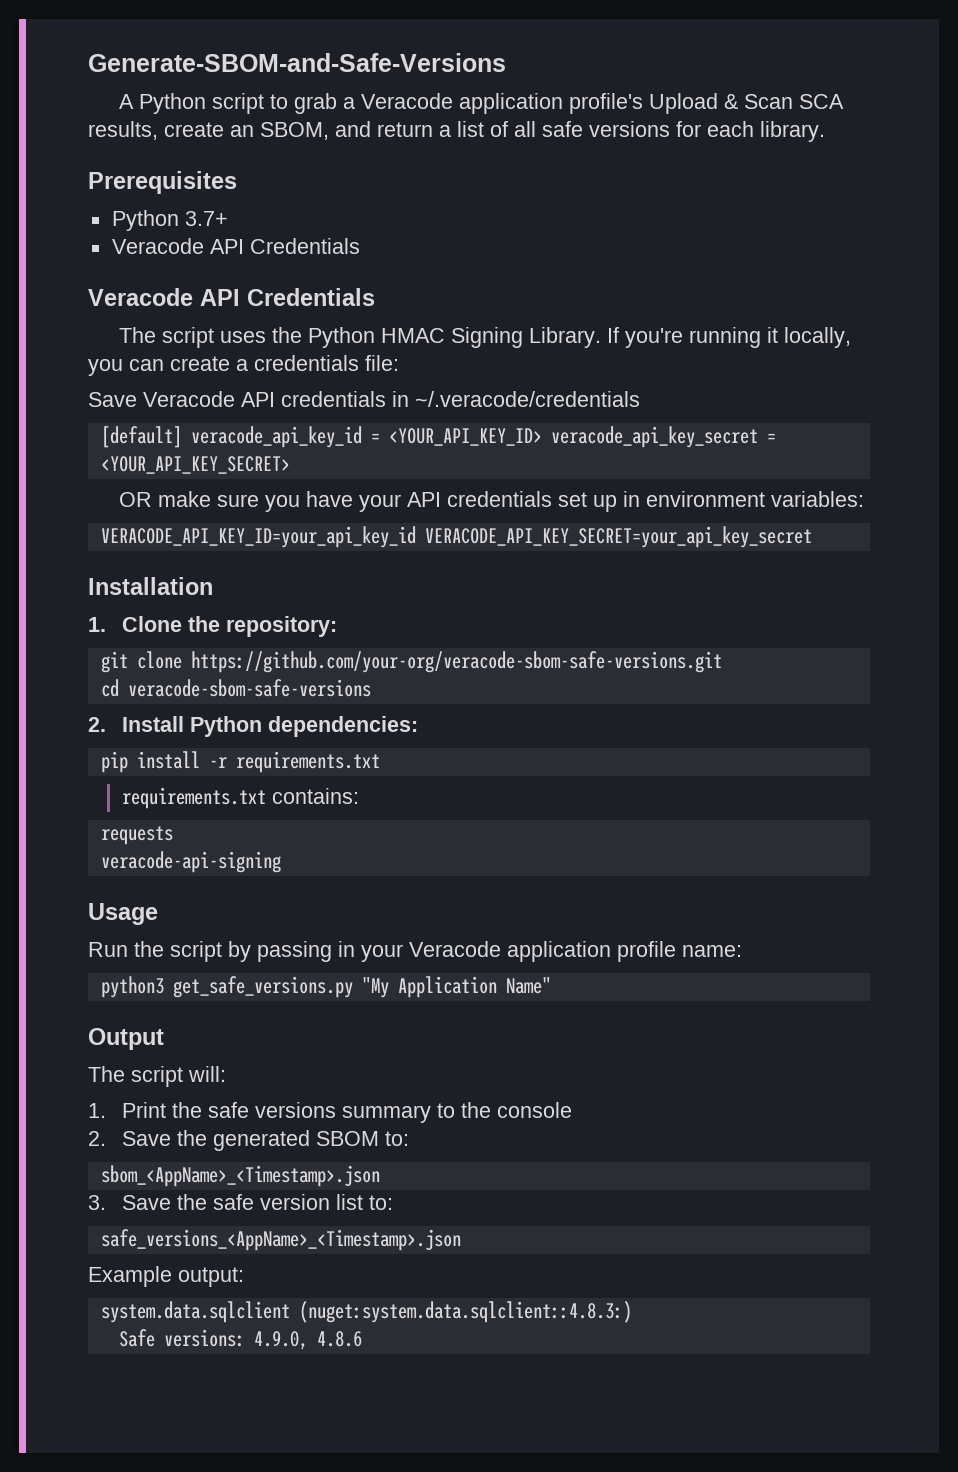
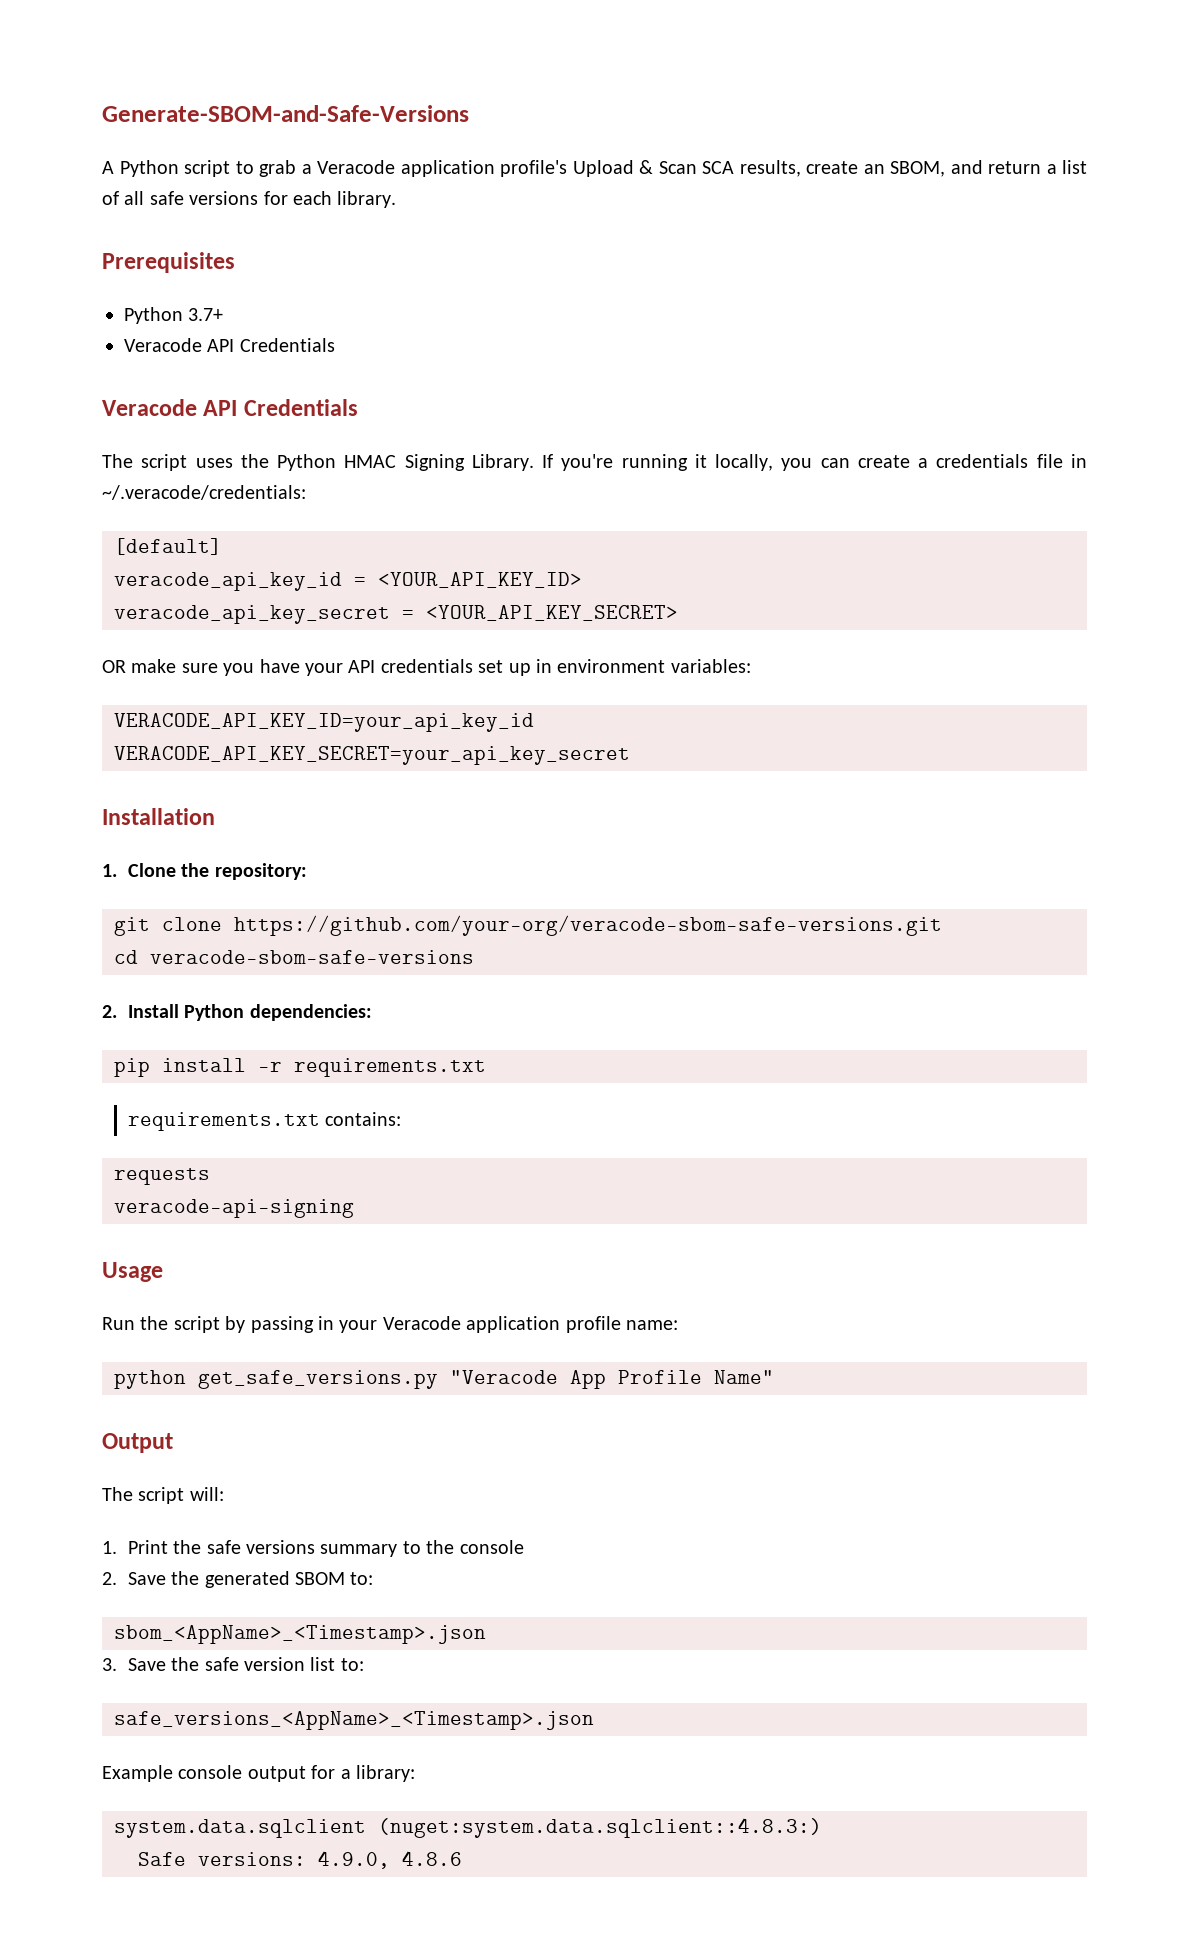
[365,355,399,371] [88,391,640,407] file: // Save Veracode API credentials in ~/.veracode/credentials -> [1036,454,1088,468] [102,485,306,500] file in ~/.veracode/credentials:
(182, 437) none -> (222, 546) //
(542, 437) none -> (582, 580) //
(416, 537) none -> (534, 722) //
[100,976,497,998] python3 get_safe_versions.py "My Application -> [114,1370,702,1389] python get_safe_versions.py "Veracode App Profile
[178,1267,244,1287] output: -> [178,1765,415,1782] console output for a library:

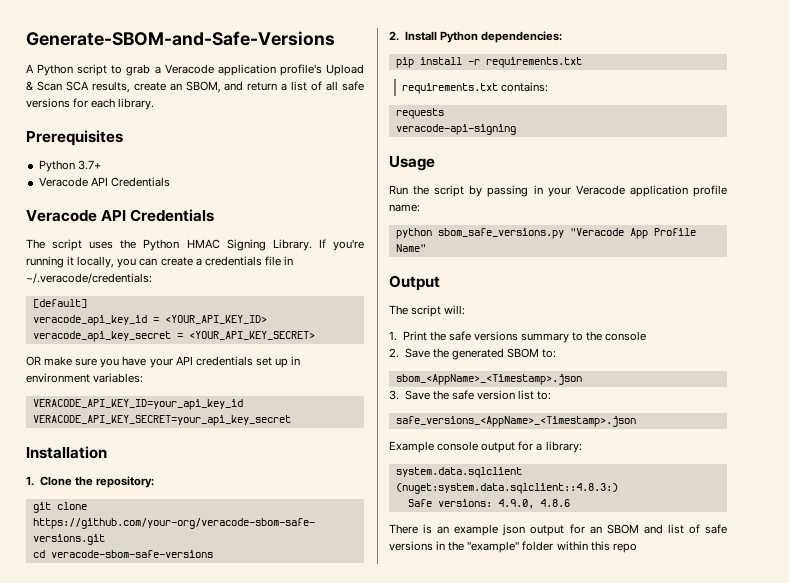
[198,1370,438,1389] get_safe_versions.py -> [437,228,564,239] sbom_safe_versions.py
(462, 1858) none -> [389,524,727,536] [389,541,637,553] // There is an example json output for an SBOM and list of safe versions in the "example" folder within this repo

